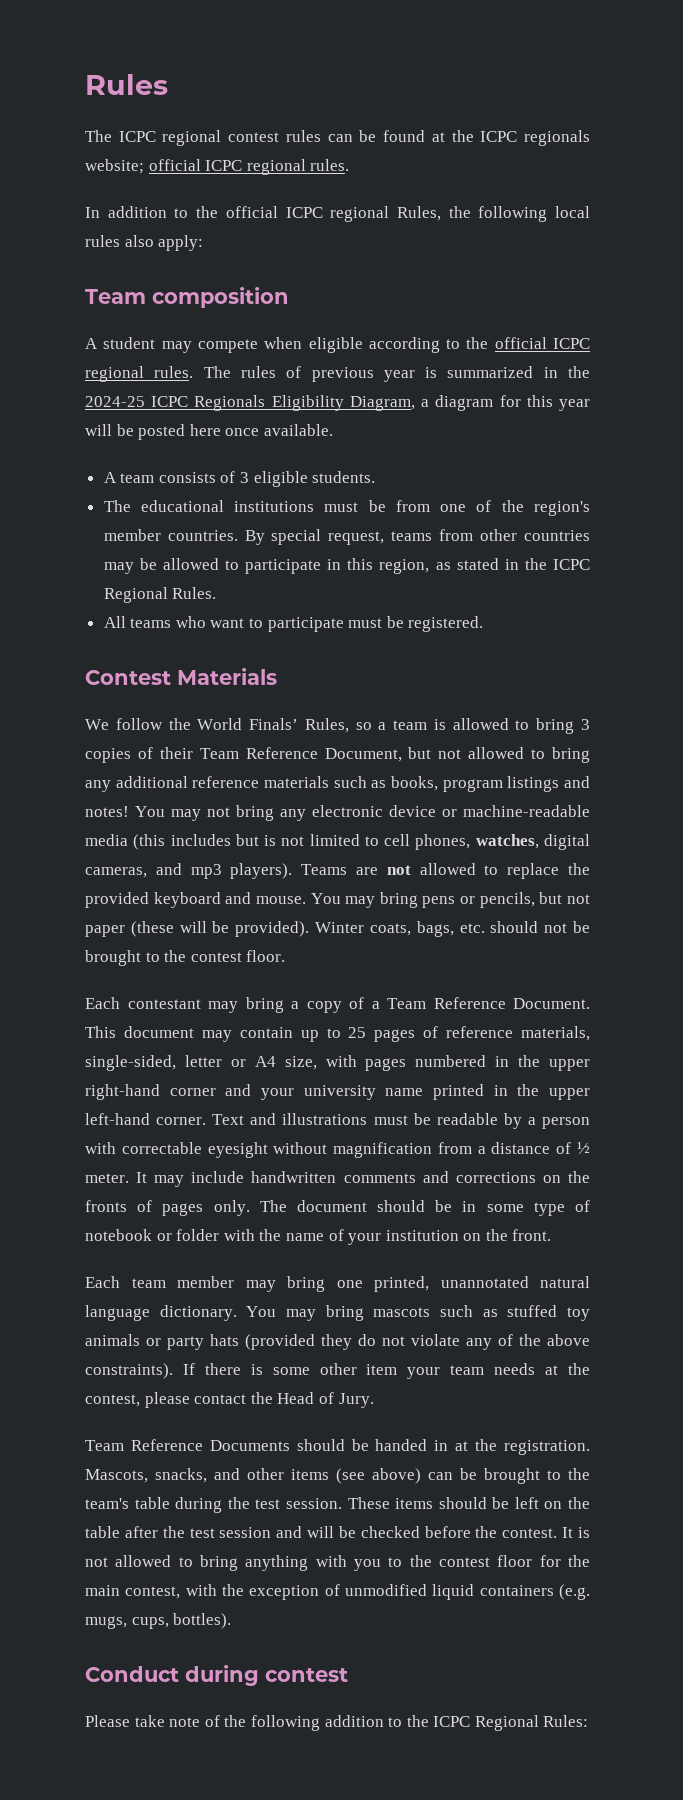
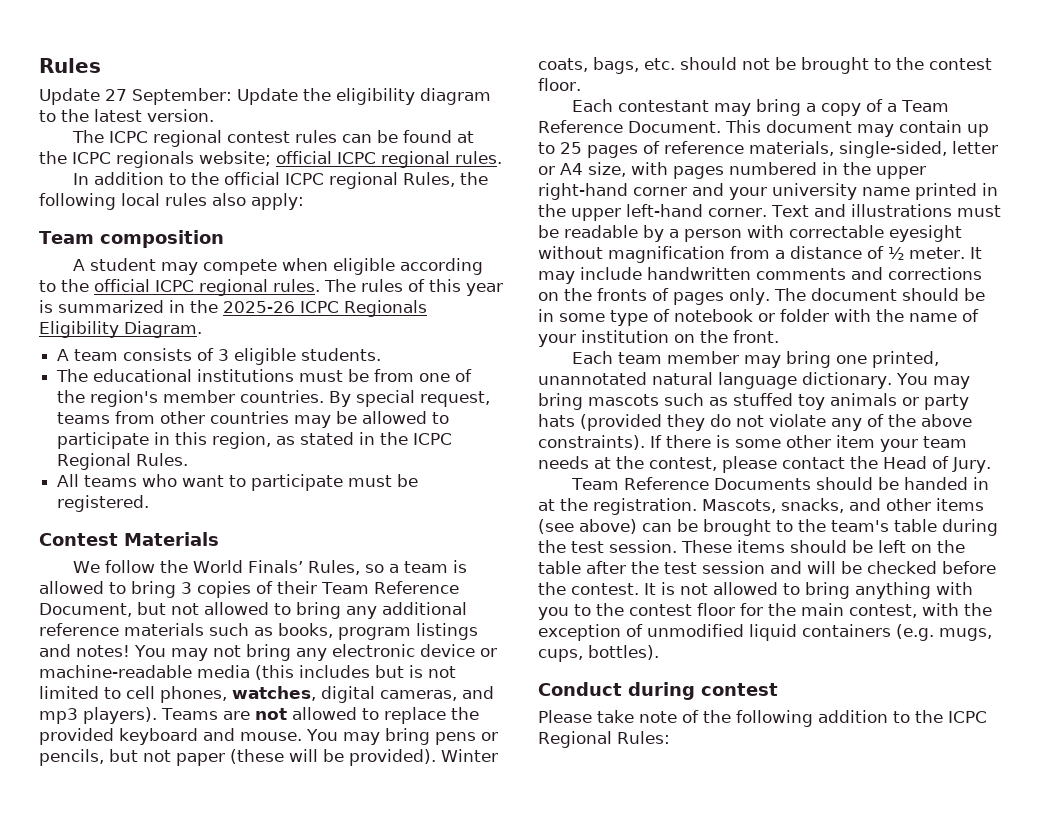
(168, 84) none -> [39,88,491,105] [39,109,214,122] // Update 27 September: Update the eligibility diagram to the latest version.
[311,367,374,382] previous -> [429,279,461,292] this
[85,396,145,407] 2024-25 -> [223,301,295,313] 2025-26
[349,395,590,411] [85,424,333,440] Diagram, a diagram for this year will be posted here once available. -> [124,321,202,338] Diagram.

